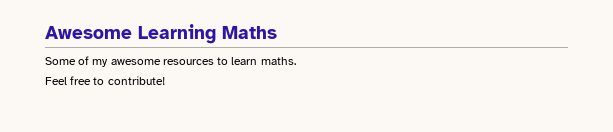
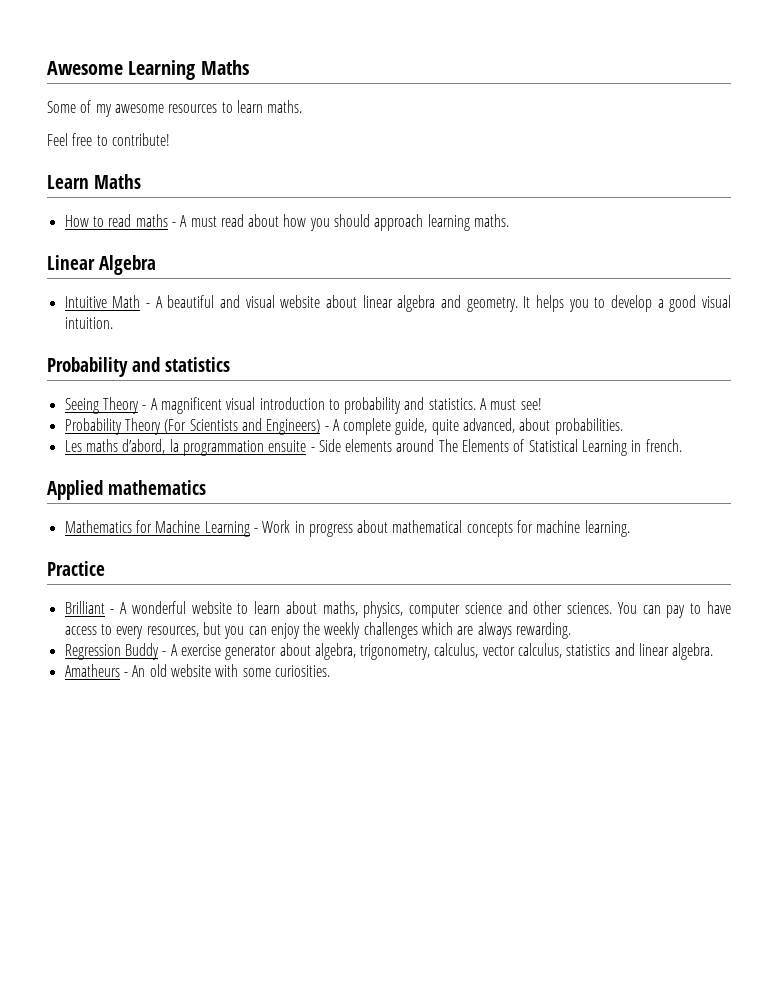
(165, 80) none -> [47,174,141,189] [64,214,510,231] [47,255,156,275] [64,295,731,312] [64,317,113,329] [47,357,230,377] [64,397,542,414] [64,418,623,435] [64,439,682,456] [47,480,206,500] [64,520,630,537] [47,561,105,576] [64,601,731,618] [64,622,572,639] [64,643,714,660] [64,664,330,677] // Learn Maths // How to read maths - A must read about how you should approach learning maths. // Linear Algebra // Intuitive Math - A beautiful and visual website about linear algebra and geometry. It helps you to develop a good visual intuition. // Probability and statistics // Seeing Theory - A magnificent visual introduction to probability and statistics. A must see! // Probability Theory (For Scientists and Engineers) - A complete guide, quite advanced, about probabilities. // Les maths d’abord, la programmation ensuite - Side elements around The Elements of Statistical Learning in french. // Applied mathematics // Mathematics for Machine Learning - Work in progress about mathematical concepts for machine learning. // Practice // Brilliant - A wonderful website to learn about maths, physics, computer science and other sciences. You can pay to have access to every resources, but you can enjoy the weekly challenges which are always rewarding. // Regression Buddy - A exercise generator about algebra, trigonometry, calculus, vector calculus, statistics and linear algebra. // Amatheurs - An old website with some curiosities.

